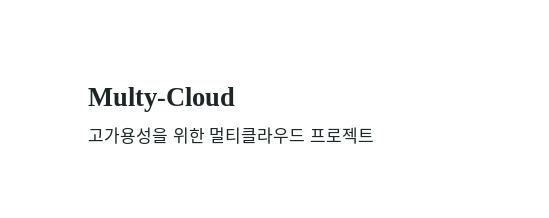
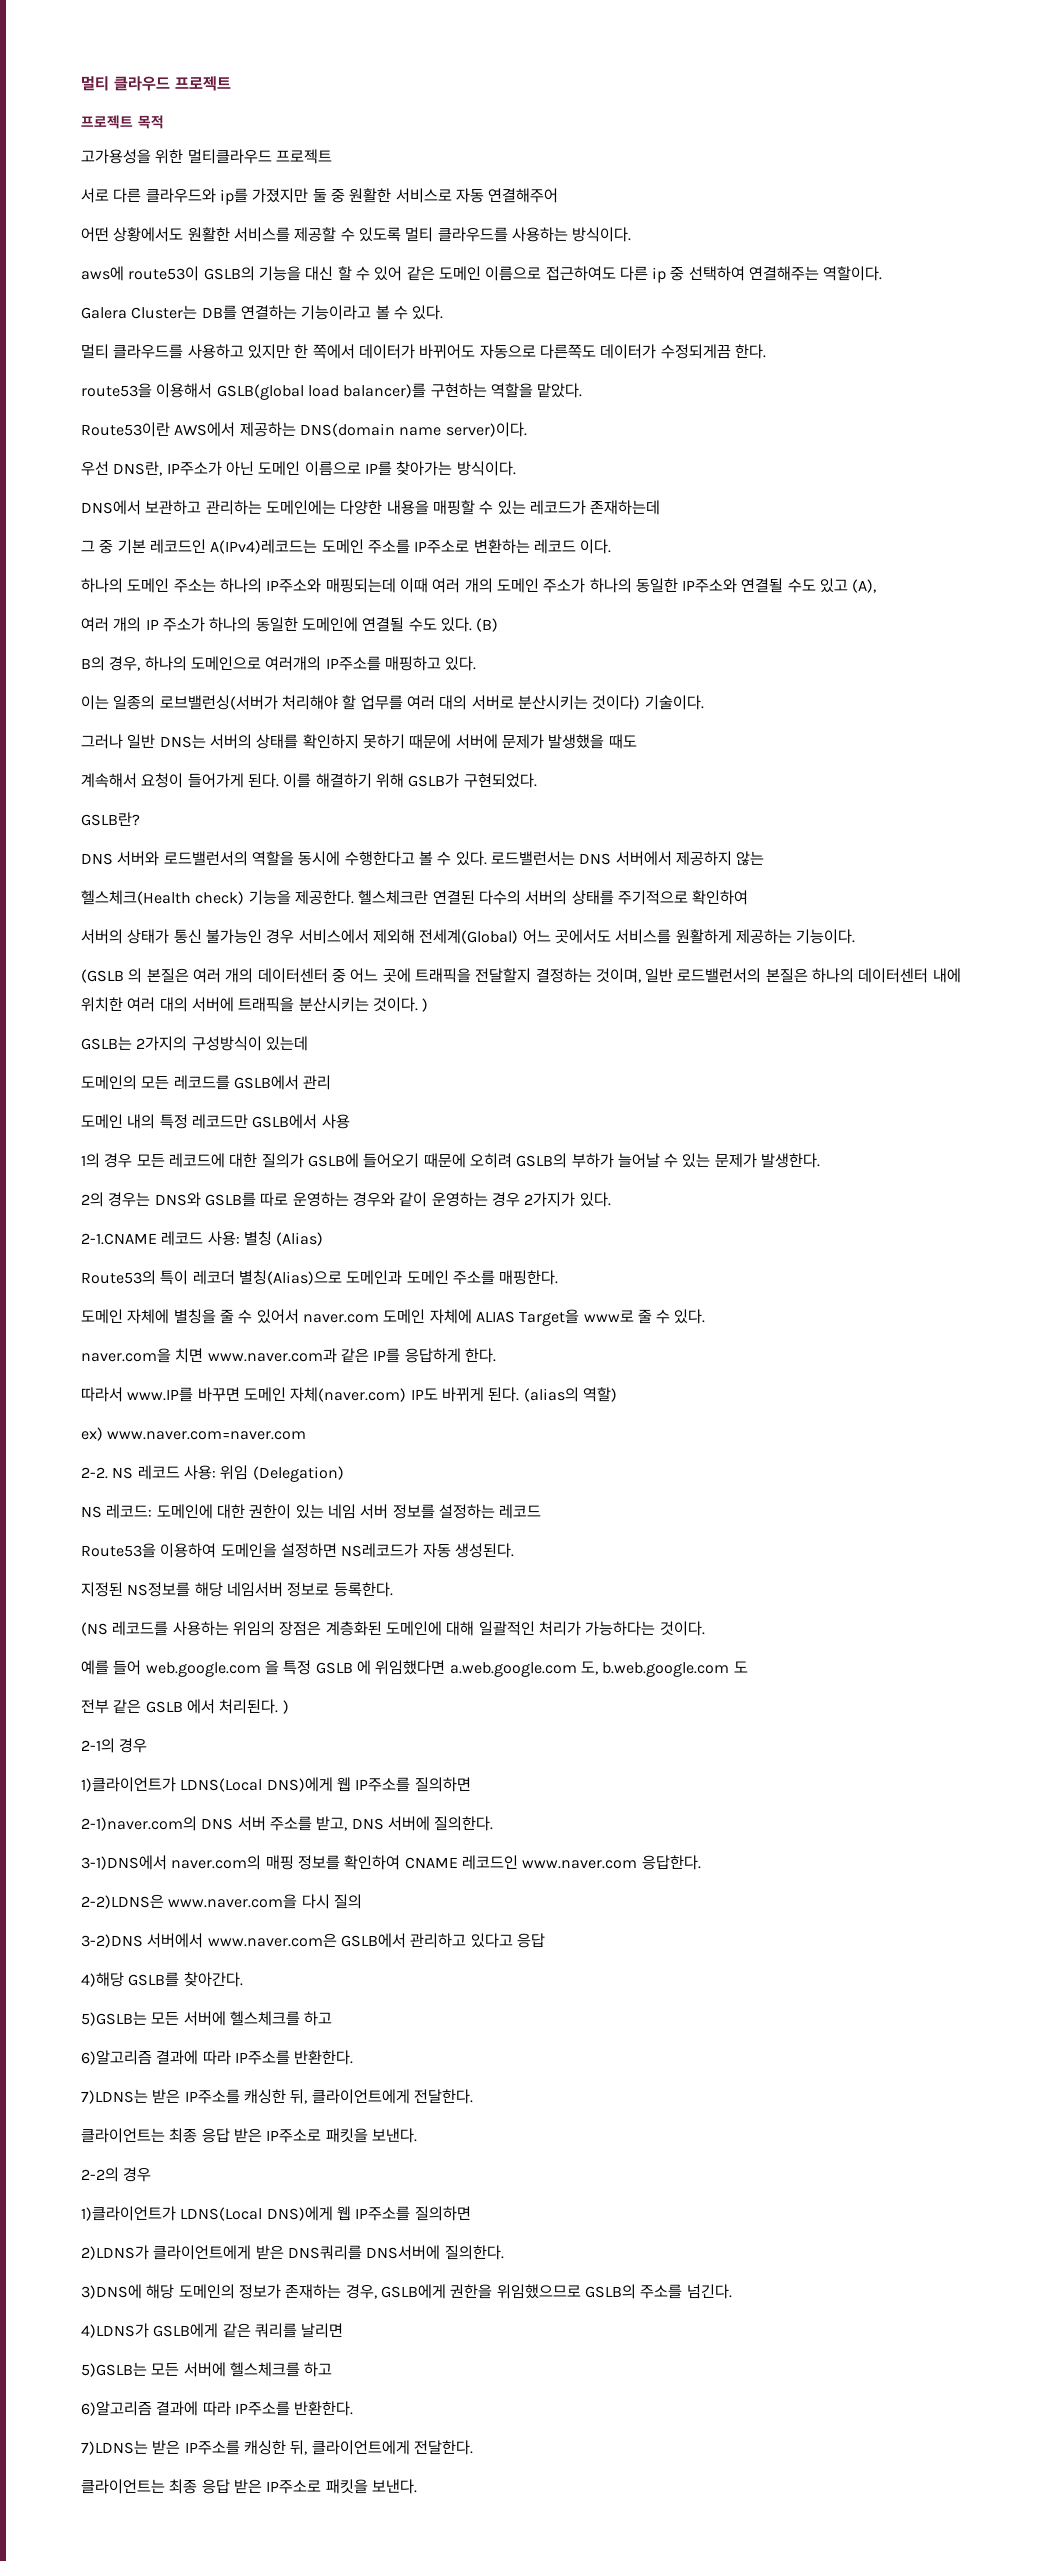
[88,87,235,112] Multy-Cloud -> [81,76,231,91] [81,115,164,129] 멀티 클라우드 프로젝트 // 프로젝트 목적
(374, 135) none -> [81,188,559,205] [81,227,632,242] [81,266,883,283] [81,305,444,320] [81,344,766,359] [81,383,583,400] [81,422,527,437] [81,461,516,476] [81,500,661,515] [81,539,612,554] [81,578,877,593] [81,617,499,632] [81,656,477,671] [81,695,704,710] [81,734,637,749] [81,773,537,788] [81,812,140,826] [81,851,765,866] [81,890,749,905] [81,929,856,944] [81,968,961,983] [81,997,429,1012] [81,1036,308,1051] [81,1075,332,1090] [81,1114,350,1129] [81,1153,821,1168] [81,1192,611,1207] [81,1231,324,1246] [81,1270,559,1285] [81,1309,706,1326] [81,1348,496,1363] [81,1387,617,1402] [81,1427,307,1441] [81,1465,344,1482] [81,1504,542,1519] [81,1543,514,1558] [81,1582,393,1597] [81,1621,705,1636] [81,1660,748,1677] [81,1699,289,1714] [81,1738,148,1753] [81,1777,471,1792] [81,1816,494,1831] [81,1855,701,1870] [81,1894,362,1909] [81,1933,545,1948] [81,1972,243,1987] [81,2011,333,2026] [81,2050,354,2065] [81,2089,473,2104] [81,2128,417,2143] [81,2167,152,2182] [81,2206,471,2221] [81,2245,504,2260] [81,2284,732,2299] [81,2323,344,2338] [81,2362,333,2377] [81,2401,354,2416] [81,2440,473,2455] [81,2479,417,2494] // 서로 다른 클라우드와 ip를 가졌지만 둘 중 원활한 서비스로 자동 연결해주어 // 어떤 상황에서도 원활한 서비스를 제공할 수 있도록 멀티 클라우드를 사용하는 방식이다. // aws에 route53이 GSLB의 기능을 대신 할 수 있어 같은 도메인 이름으로 접근하여도 다른 ip 중 선택하여 연결해주는 역할이다. // Galera Cluster는 DB를 연결하는 기능이라고 볼 수 있다. // 멀티 클라우드를 사용하고 있지만 한 쪽에서 데이터가 바뀌어도 자동으로 다른쪽도 데이터가 수정되게끔 한다. // route53을 이용해서 GSLB(global load balancer)를 구현하는 역할을 맡았다. // Route53이란 AWS에서 제공하는 DNS(domain name server)이다. // 우선 DNS란, IP주소가 아닌 도메인 이름으로 IP를 찾아가는 방식이다. // DNS에서 보관하고 관리하는 도메인에는 다양한 내용을 매핑할 수 있는 레코드가 존재하는데 // 그 중 기본 레코드인 A(IPv4)레코드는 도메인 주소를 IP주소로 변환하는 레코드 이다. // 하나의 도메인 주소는 하나의 IP주소와 매핑되는데 이때 여러 개의 도메인 주소가 하나의 동일한 IP주소와 연결될 수도 있고 (A), // 여러 개의 IP 주소가 하나의 동일한 도메인에 연결될 수도 있다. (B) // B의 경우, 하나의 도메인으로 여러개의 IP주소를 매핑하고 있다. // 이는 일종의 로브밸런싱(서버가 처리해야 할 업무를 여러 대의 서버로 분산시키는 것이다) 기술이다. // 그러나 일반 DNS는 서버의 상태를 확인하지 못하기 때문에 서버에 문제가 발생했을 때도 // 계속해서 요청이 들어가게 된다. 이를 해결하기 위해 GSLB가 구현되었다. // GSLB란? // DNS 서버와 로드밸런서의 역할을 동시에 수행한다고 볼 수 있다. 로드밸런서는 DNS 서버에서 제공하지 않는 // 헬스체크(Health check) 기능을 제공한다. 헬스체크란 연결된 다수의 서버의 상태를 주기적으로 확인하여 // 서버의 상태가 통신 불가능인 경우 서비스에서 제외해 전세계(Global) 어느 곳에서도 서비스를 원활하게 제공하는 기능이다. // (GSLB 의 본질은 여러 개의 데이터센터 중 어느 곳에 트래픽을 전달할지 결정하는 것이며, 일반 로드밸런서의 본질은 하나의 데이터센터 내에 위치한 여러 대의 서버에 트래픽을 분산시키는 것이다. ) // GSLB는 2가지의 구성방식이 있는데 // 도메인의 모든 레코드를 GSLB에서 관리 // 도메인 내의 특정 레코드만 GSLB에서 사용 // 1의 경우 모든 레코드에 대한 질의가 GSLB에 들어오기 때문에 오히려 GSLB의 부하가 늘어날 수 있는 문제가 발생한다. // 2의 경우는 DNS와 GSLB를 따로 운영하는 경우와 같이 운영하는 경우 2가지가 있다. // 2-1.CNAME 레코드 사용: 별칭 (Alias) // Route53의 특이 레코더 별칭(Alias)으로 도메인과 도메인 주소를 매핑한다. // 도메인 자체에 별칭을 줄 수 있어서 naver.com 도메인 자체에 ALIAS Target을 www로 줄 수 있다. // naver.com을 치면 www.naver.com과 같은 IP를 응답하게 한다. // 따라서 www.IP를 바꾸면 도메인 자체(naver.com) IP도 바뀌게 된다. (alias의 역할) // ex) www.naver.com=naver.com // 2-2. NS 레코드 사용: 위임 (Delegation) // NS 레코드: 도메인에 대한 권한이 있는 네임 서버 정보를 설정하는 레코드 // Route53을 이용하여 도메인을 설정하면 NS레코드가 자동 생성된다. // 지정된 NS정보를 해당 네임서버 정보로 등록한다. // (NS 레코드를 사용하는 위임의 장점은 계층화된 도메인에 대해 일괄적인 처리가 가능하다는 것이다. // 예를 들어 web.google.com 을 특정 GSLB 에 위임했다면 a.web.google.com 도, b.web.google.com 도 // 전부 같은 GSLB 에서 처리된다. ) // 2-1의 경우 // 1)클라이언트가 LDNS(Local DNS)에게 웹 IP주소를 질의하면 // 2-1)naver.com의 DNS 서버 주소를 받고, DNS 서버에 질의한다. // 3-1)DNS에서 naver.com의 매핑 정보를 확인하여 CNAME 레코드인 www.naver.com 응답한다. // 2-2)LDNS은 www.naver.com을 다시 질의 // 3-2)DNS 서버에서 www.naver.com은 GSLB에서 관리하고 있다고 응답 // 4)해당 GSLB를 찾아간다. // 5)GSLB는 모든 서버에 헬스체크를 하고 // 6)알고리즘 결과에 따라 IP주소를 반환한다. // 7)LDNS는 받은 IP주소를 캐싱한 뒤, 클라이언트에게 전달한다. // 클라이언트는 최종 응답 받은 IP주소로 패킷을 보낸다. // 2-2의 경우 // 1)클라이언트가 LDNS(Local DNS)에게 웹 IP주소를 질의하면 // 2)LDNS가 클라이언트에게 받은 DNS쿼리를 DNS서버에 질의한다. // 3)DNS에 해당 도메인의 정보가 존재하는 경우, GSLB에게 권한을 위임했으므로 GSLB의 주소를 넘긴다. // 4)LDNS가 GSLB에게 같은 쿼리를 날리면 // 5)GSLB는 모든 서버에 헬스체크를 하고 // 6)알고리즘 결과에 따라 IP주소를 반환한다. // 7)LDNS는 받은 IP주소를 캐싱한 뒤, 클라이언트에게 전달한다. // 클라이언트는 최종 응답 받은 IP주소로 패킷을 보낸다.

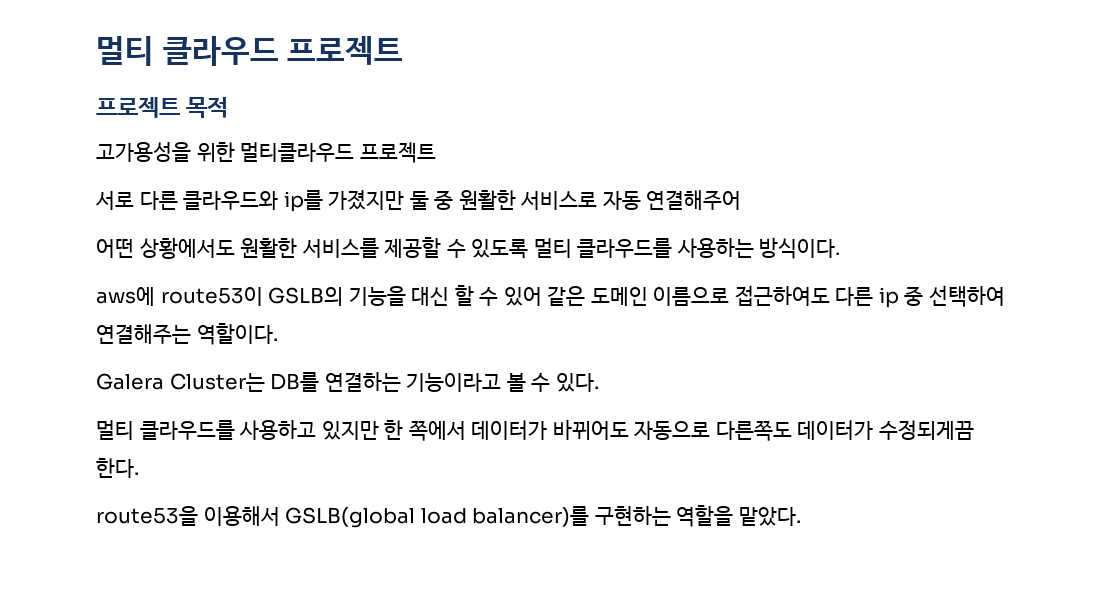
[81,422,527,437] [81,461,516,476] [81,500,661,515] [81,539,612,554] [81,578,877,593] [81,617,499,632] [81,656,477,671] [81,695,704,710] [81,734,637,749] [81,773,537,788] [81,812,140,826] [81,851,765,866] [81,890,749,905] [81,929,856,944] [81,968,961,983] [81,997,429,1012] [81,1036,308,1051] [81,1075,332,1090] [81,1114,350,1129] [81,1153,821,1168] [81,1192,611,1207] [81,1231,324,1246] [81,1270,559,1285] [81,1309,706,1326] [81,1348,496,1363] [81,1387,617,1402] [81,1427,307,1441] [81,1465,344,1482] [81,1504,542,1519] [81,1543,514,1558] [81,1582,393,1597] [81,1621,705,1636] [81,1660,748,1677] [81,1699,289,1714] [81,1738,148,1753] [81,1777,471,1792] [81,1816,494,1831] [81,1855,701,1870] [81,1894,362,1909] [81,1933,545,1948] [81,1972,243,1987] [81,2011,333,2026] [81,2050,354,2065] [81,2089,473,2104] [81,2128,417,2143] [81,2167,152,2182] [81,2206,471,2221] [81,2245,504,2260] [81,2284,732,2299] [81,2323,344,2338] [81,2362,333,2377] [81,2401,354,2416] [81,2440,473,2455] [81,2479,417,2494] // Route53이란 AWS에서 제공하는 DNS(domain name server)이다. // 우선 DNS란, IP주소가 아닌 도메인 이름으로 IP를 찾아가는 방식이다. // DNS에서 보관하고 관리하는 도메인에는 다양한 내용을 매핑할 수 있는 레코드가 존재하는데 // 그 중 기본 레코드인 A(IPv4)레코드는 도메인 주소를 IP주소로 변환하는 레코드 이다. // 하나의 도메인 주소는 하나의 IP주소와 매핑되는데 이때 여러 개의 도메인 주소가 하나의 동일한 IP주소와 연결될 수도 있고 (A), // 여러 개의 IP 주소가 하나의 동일한 도메인에 연결될 수도 있다. (B) // B의 경우, 하나의 도메인으로 여러개의 IP주소를 매핑하고 있다. // 이는 일종의 로브밸런싱(서버가 처리해야 할 업무를 여러 대의 서버로 분산시키는 것이다) 기술이다. // 그러나 일반 DNS는 서버의 상태를 확인하지 못하기 때문에 서버에 문제가 발생했을 때도 // 계속해서 요청이 들어가게 된다. 이를 해결하기 위해 GSLB가 구현되었다. // GSLB란? // DNS 서버와 로드밸런서의 역할을 동시에 수행한다고 볼 수 있다. 로드밸런서는 DNS 서버에서 제공하지 않는 // 헬스체크(Health check) 기능을 제공한다. 헬스체크란 연결된 다수의 서버의 상태를 주기적으로 확인하여 // 서버의 상태가 통신 불가능인 경우 서비스에서 제외해 전세계(Global) 어느 곳에서도 서비스를 원활하게 제공하는 기능이다. // (GSLB 의 본질은 여러 개의 데이터센터 중 어느 곳에 트래픽을 전달할지 결정하는 것이며, 일반 로드밸런서의 본질은 하나의 데이터센터 내에 위치한 여러 대의 서버에 트래픽을 분산시키는 것이다. ) // GSLB는 2가지의 구성방식이 있는데 // 도메인의 모든 레코드를 GSLB에서 관리 // 도메인 내의 특정 레코드만 GSLB에서 사용 // 1의 경우 모든 레코드에 대한 질의가 GSLB에 들어오기 때문에 오히려 GSLB의 부하가 늘어날 수 있는 문제가 발생한다. // 2의 경우는 DNS와 GSLB를 따로 운영하는 경우와 같이 운영하는 경우 2가지가 있다. // 2-1.CNAME 레코드 사용: 별칭 (Alias) // Route53의 특이 레코더 별칭(Alias)으로 도메인과 도메인 주소를 매핑한다. // 도메인 자체에 별칭을 줄 수 있어서 naver.com 도메인 자체에 ALIAS Target을 www로 줄 수 있다. // naver.com을 치면 www.naver.com과 같은 IP를 응답하게 한다. // 따라서 www.IP를 바꾸면 도메인 자체(naver.com) IP도 바뀌게 된다. (alias의 역할) // ex) www.naver.com=naver.com // 2-2. NS 레코드 사용: 위임 (Delegation) // NS 레코드: 도메인에 대한 권한이 있는 네임 서버 정보를 설정하는 레코드 // Route53을 이용하여 도메인을 설정하면 NS레코드가 자동 생성된다. // 지정된 NS정보를 해당 네임서버 정보로 등록한다. // (NS 레코드를 사용하는 위임의 장점은 계층화된 도메인에 대해 일괄적인 처리가 가능하다는 것이다. // 예를 들어 web.google.com 을 특정 GSLB 에 위임했다면 a.web.google.com 도, b.web.google.com 도 // 전부 같은 GSLB 에서 처리된다. ) // 2-1의 경우 // 1)클라이언트가 LDNS(Local DNS)에게 웹 IP주소를 질의하면 // 2-1)naver.com의 DNS 서버 주소를 받고, DNS 서버에 질의한다. // 3-1)DNS에서 naver.com의 매핑 정보를 확인하여 CNAME 레코드인 www.naver.com 응답한다. // 2-2)LDNS은 www.naver.com을 다시 질의 // 3-2)DNS 서버에서 www.naver.com은 GSLB에서 관리하고 있다고 응답 // 4)해당 GSLB를 찾아간다. // 5)GSLB는 모든 서버에 헬스체크를 하고 // 6)알고리즘 결과에 따라 IP주소를 반환한다. // 7)LDNS는 받은 IP주소를 캐싱한 뒤, 클라이언트에게 전달한다. // 클라이언트는 최종 응답 받은 IP주소로 패킷을 보낸다. // 2-2의 경우 // 1)클라이언트가 LDNS(Local DNS)에게 웹 IP주소를 질의하면 // 2)LDNS가 클라이언트에게 받은 DNS쿼리를 DNS서버에 질의한다. // 3)DNS에 해당 도메인의 정보가 존재하는 경우, GSLB에게 권한을 위임했으므로 GSLB의 주소를 넘긴다. // 4)LDNS가 GSLB에게 같은 쿼리를 날리면 // 5)GSLB는 모든 서버에 헬스체크를 하고 // 6)알고리즘 결과에 따라 IP주소를 반환한다. // 7)LDNS는 받은 IP주소를 캐싱한 뒤, 클라이언트에게 전달한다. // 클라이언트는 최종 응답 받은 IP주소로 패킷을 보낸다. -> (801, 516) none

